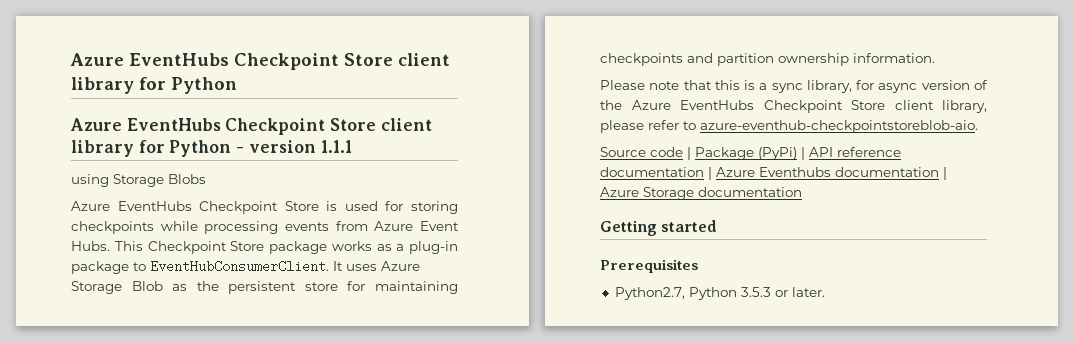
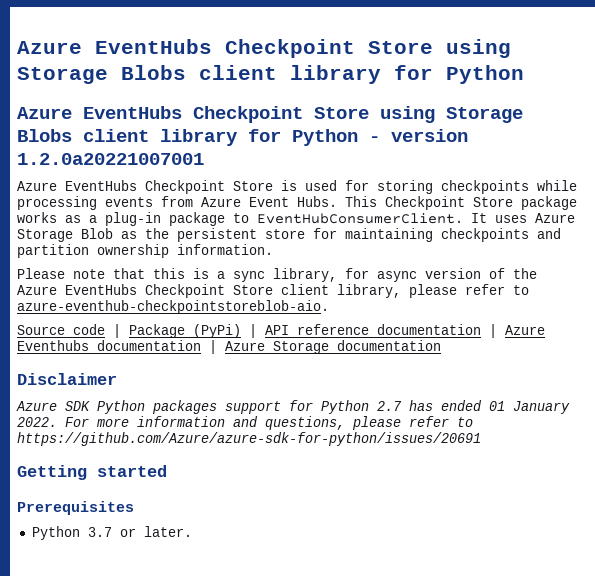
[70,53,393,70] Azure EventHubs Checkpoint Store -> [17,39,511,58] [17,65,186,84] Azure EventHubs Checkpoint Store using Storage Blobs
(377, 124) none -> [380,106,523,123] [17,129,72,142] using Storage Blobs
[320,140,352,153] [71,174,206,187] 1.1.1 // using Storage Blobs -> [17,153,204,165] 1.2.0a20221007001
(802, 192) none -> [17,373,117,385] [16,400,570,414] [17,416,473,430] [17,432,481,446] // Disclaimer // Azure SDK Python packages support for Python 2.7 has ended 01 January 2022. For more information and questions, please refer to https://github.com/Azure/azure-sdk-for-python/issues/20691
[614,287,771,300] Python2.7, Python 3.5.3 -> [31,526,112,540] Python 3.7

